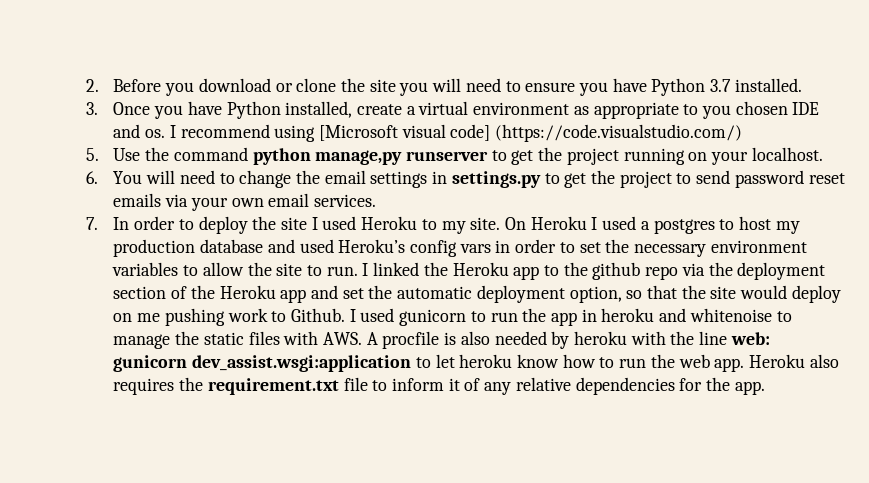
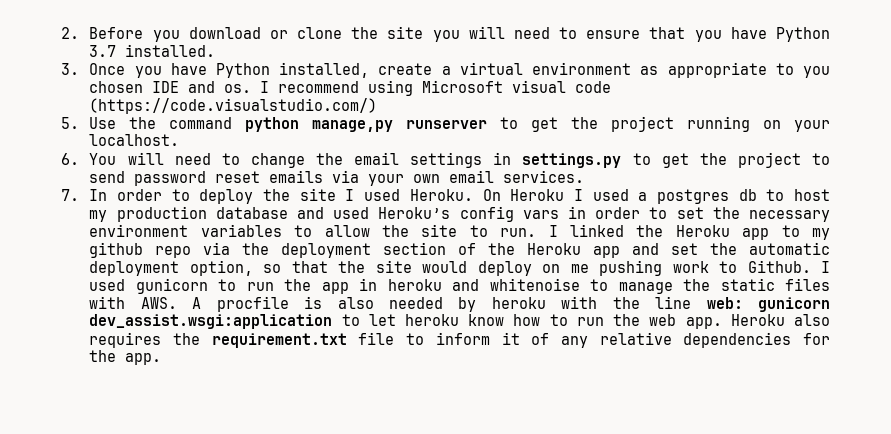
(576, 87) none -> [649,27,686,39] that
[318,124,491,141] [Microsoft visual code] -> [422,80,612,93] Microsoft visual code
[361,216,501,234] Heroku to my site. -> [409,189,473,201] Heroku.
(715, 226) none -> [738,189,757,201] db
[563,262,588,276] the -> [812,228,831,240] my

